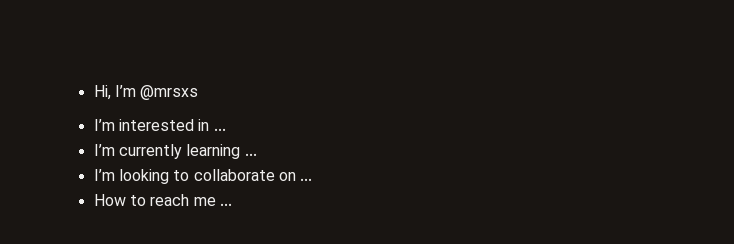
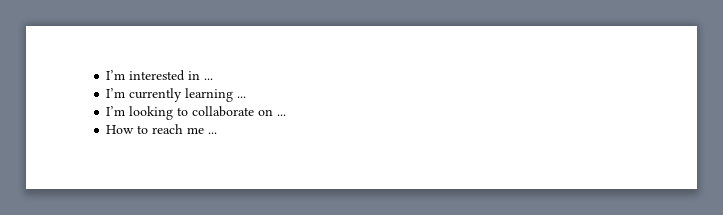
[93,85,199,100] Hi, I’m @mrsxs // -> (106, 75) none

